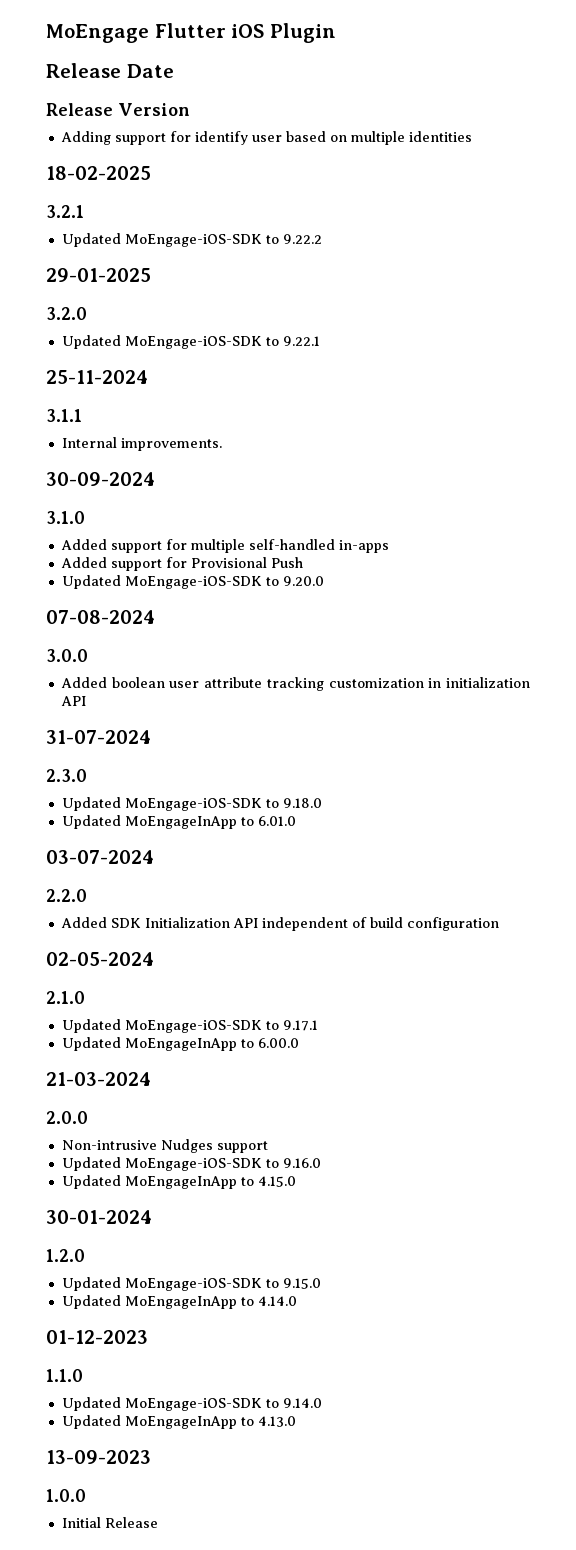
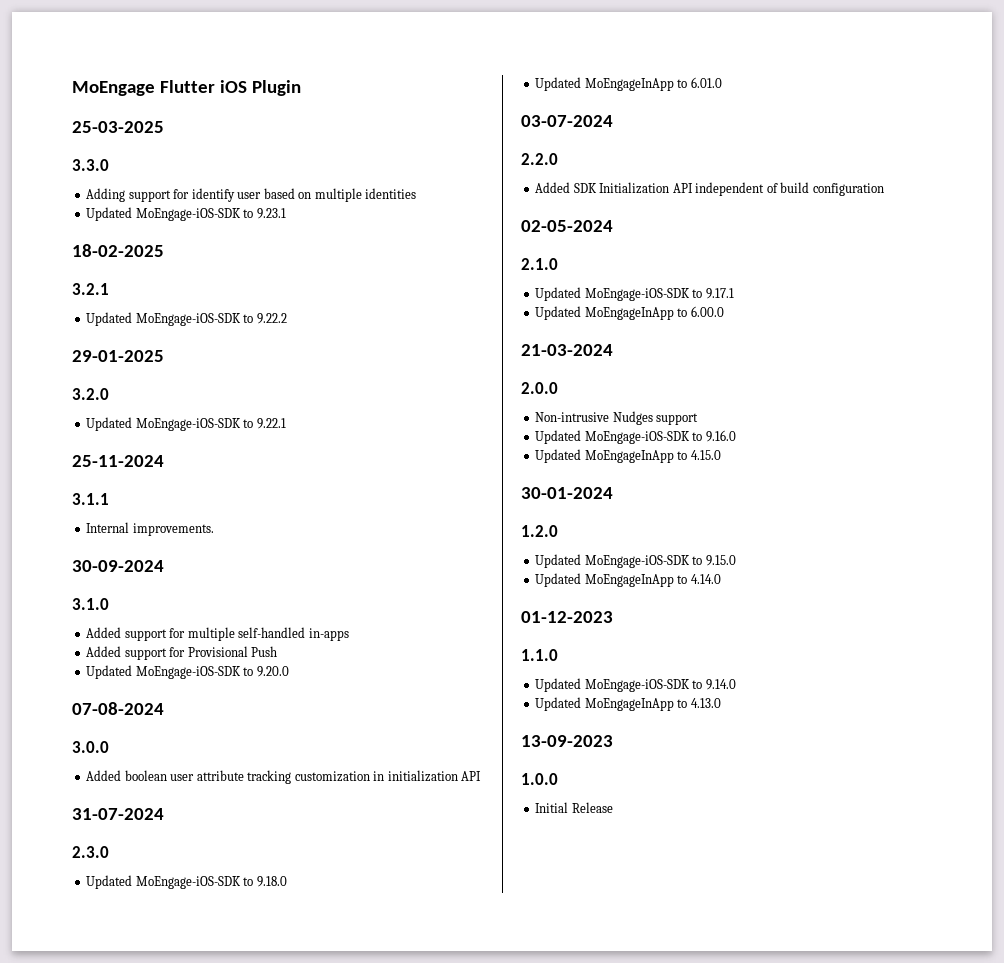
[46,63,174,78] [46,103,190,116] Release Date // Release Version -> [72,121,164,133] [72,159,109,171] 25-03-2025 // 3.3.0
(472, 136) none -> [86,207,286,221] // Updated MoEngage-iOS-SDK to 9.23.1

